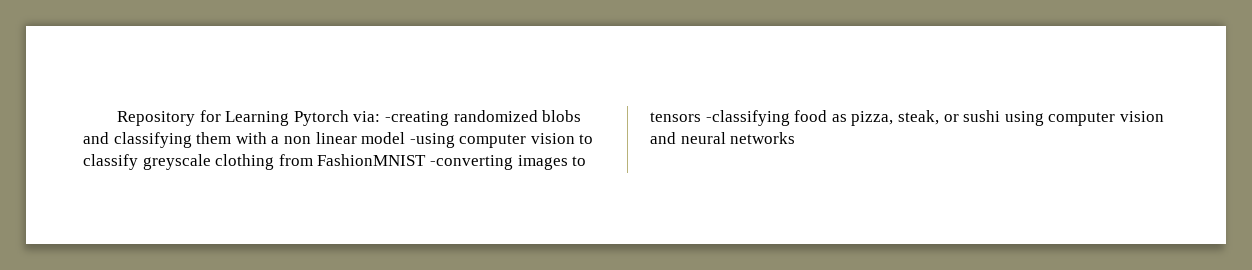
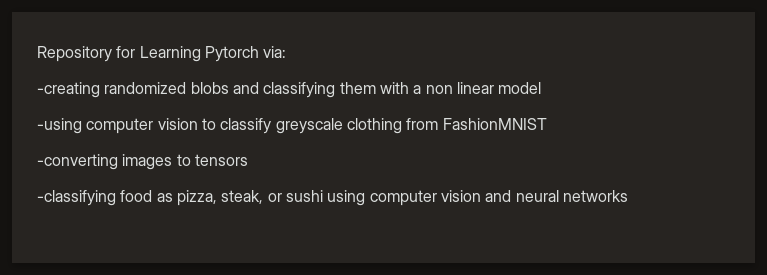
(381, 116) none -> (287, 52) //
(406, 138) none -> (542, 88) //
(427, 160) none -> (547, 124) //
(701, 117) none -> (248, 160) //

